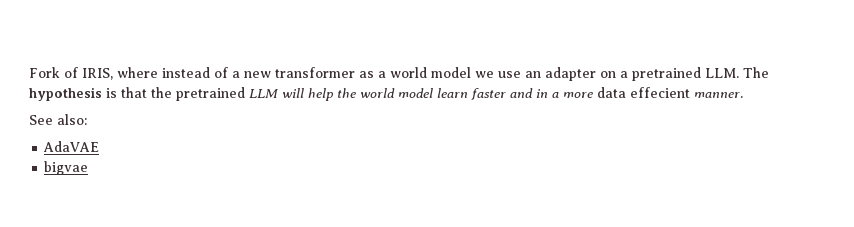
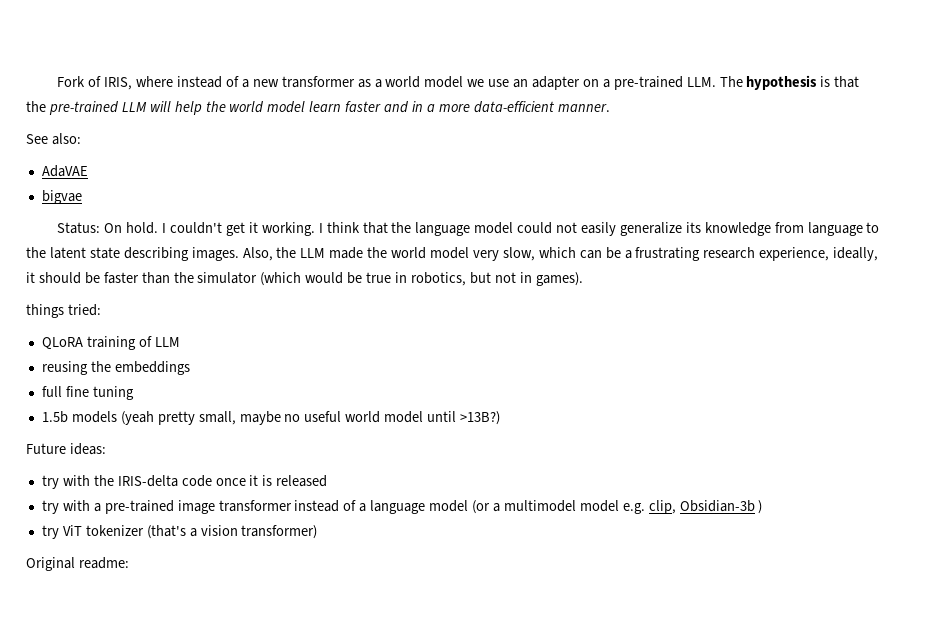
[632,67,701,81] pretrained -> [613,76,683,90] pre-trained
[176,87,245,101] pretrained -> [48,101,118,115] pre-trained
[597,87,690,98] data effecient -> [473,101,554,113] data-efficient
(89, 168) none -> [57,222,880,236] [26,247,879,261] [26,272,583,286] [26,304,101,318] [41,336,180,350] [41,361,190,375] [41,386,134,400] [41,411,501,425] [26,443,106,455] [41,475,328,489] [41,500,763,514] [41,525,318,539] [26,557,129,571] // Status: On hold. I couldn't get it working. I think that the language model could not easily generalize its knowledge from language to the latent state describing images. Also, the LLM made the world model very slow, which can be a frustrating research experience, ideally, it should be faster than the simulator (which would be true in robotics, but not in games). // things tried: // QLoRA training of LLM // reusing the embeddings // full fine tuning // 1.5b models (yeah pretty small, maybe no useful world model until >13B?) // Future ideas: // try with the IRIS-delta code once it is released // try with a pre-trained image transformer instead of a language model (or a multimodel model e.g. clip, Obsidian-3b ) // try ViT tokenizer (that's a vision transformer) // Original readme:

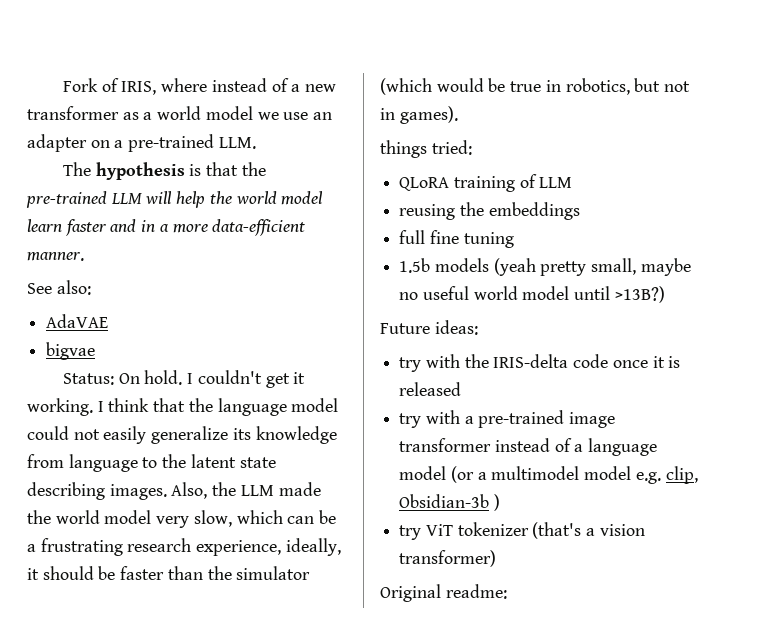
(716, 82) none -> (256, 143) //

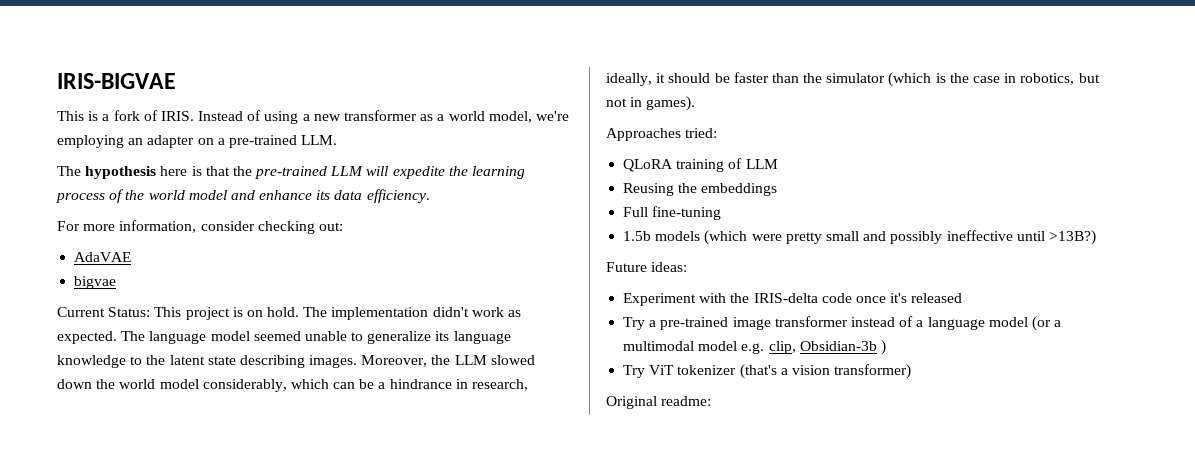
[62,78,289,95] Fork of IRIS, where instead of -> [57,73,176,89] [57,110,299,124] IRIS-BIGVAE // This is a fork of IRIS. Instead of using
[205,106,309,120] model we use -> [488,111,569,123] [57,135,124,148] model, we're employing
(185, 171) none -> [160,166,188,176] here
[176,191,324,208] [27,219,306,236] [27,252,84,261] [27,280,91,295] [46,314,109,328] [46,342,96,360] [62,370,306,388] [27,398,339,416] [27,426,337,444] [27,454,138,472] help the world model learn faster and in a more data-efficient manner. // See also: // AdaVAE // bigvae // Status: On hold. I couldn't get it working. I think that the language model could not easily generalize its knowledge from language -> [392,166,526,179] [56,189,430,203] [57,220,343,234] [74,252,132,262] [74,276,117,289] [57,307,522,320] [57,331,511,344] [57,355,126,368] expedite the learning process of the world model and enhance its data efficiency. // For more information, consider checking out: // AdaVAE // bigvae // Current Status: This project is on hold. The implementation didn't work as expected. The language model seemed unable to generalize its language knowledge
[171,482,208,499] Also, -> [361,355,428,367] Moreover,
[278,482,321,496] [27,510,232,528] made the world model very slow, -> [490,355,535,365] [57,379,287,392] slowed down the world model considerably,
[40,538,282,556] frustrating research experience, -> [389,379,529,391] hindrance in research,
[436,78,542,92] would be true -> [935,73,1001,83] is the case
[380,140,427,158] things -> [606,128,681,141] Approaches
[399,204,456,220] reusing -> [623,183,675,196] Reusing
[399,230,514,248] full fine tuning -> [623,206,722,220] Full fine-tuning
[493,258,691,276] [399,286,570,300] (yeah pretty small, maybe no useful world model -> [704,230,1013,245] (which were pretty small and possibly ineffective
[399,357,422,372] try -> [623,293,697,306] Experiment
[652,356,681,368] it is -> [890,293,908,303] it's
[399,410,460,428] try with -> [623,317,646,330] Try
[491,466,580,480] multimodel -> [623,341,695,351] multimodal
[399,525,422,540] try -> [623,365,646,378] Try

